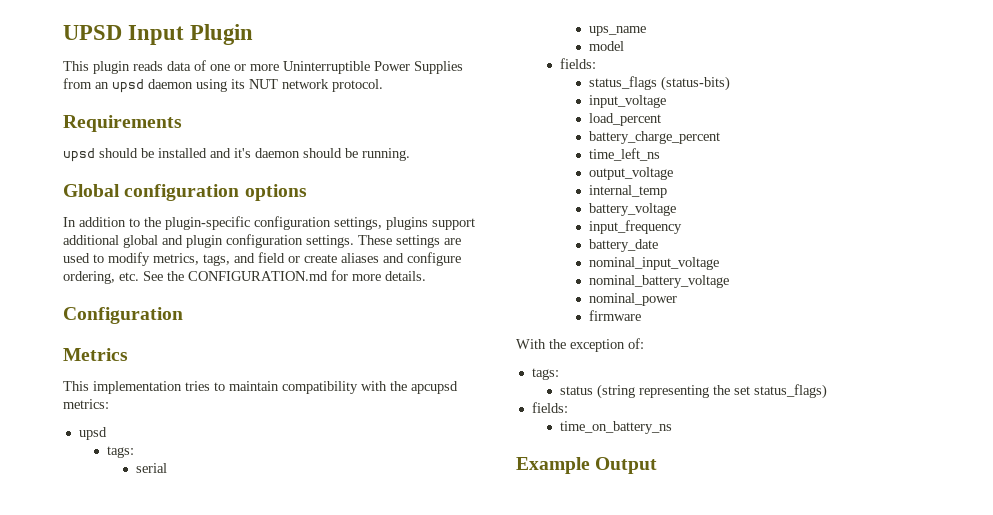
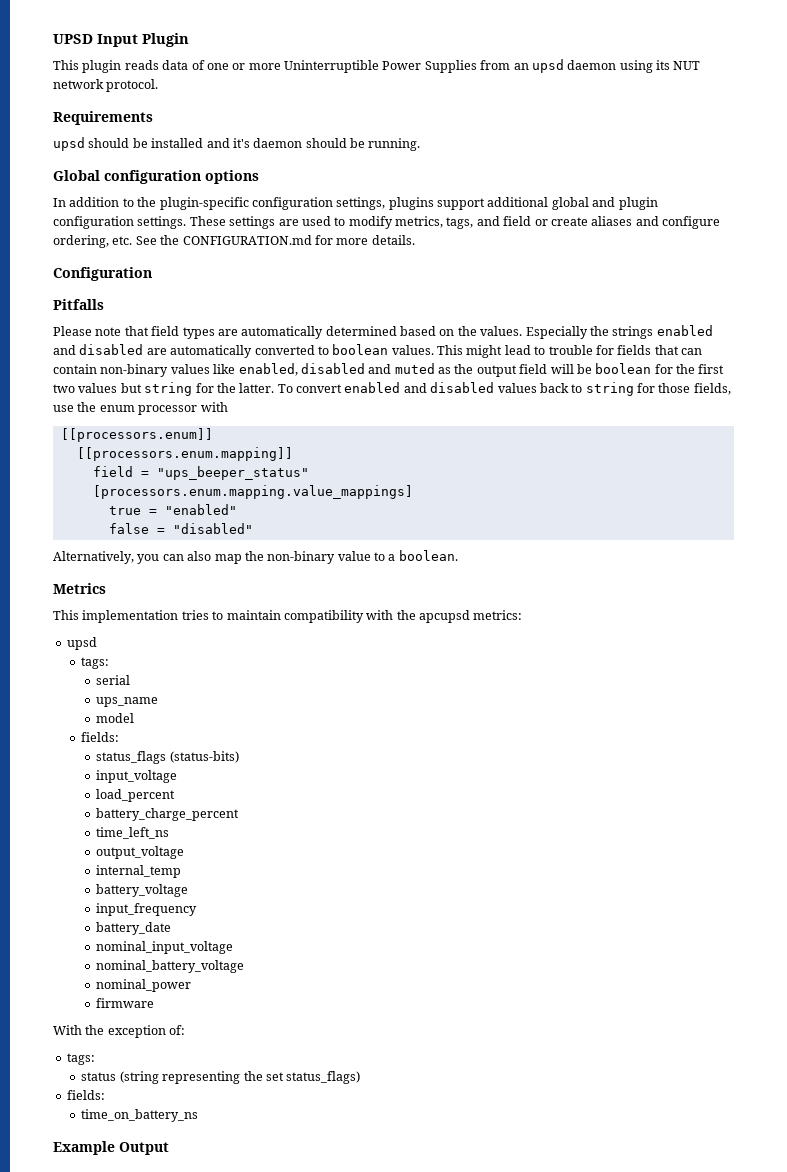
(183, 315) none -> [53,299,104,310] [53,325,713,339] [53,344,702,358] [53,363,725,377] [53,382,731,396] [53,402,228,415] [60,428,213,442] [76,447,293,461] [92,466,309,480] [92,485,413,499] [108,504,237,515] [108,523,253,534] [53,550,458,564] // Pitfalls // Please note that field types are automatically determined based on the values. Especially the strings enabled and disabled are automatically converted to boolean values. This might lead to trouble for fields that can contain non-binary values like enabled, disabled and muted as the output field will be boolean for the first two values but string for the latter. To convert enabled and disabled values back to string for those fields, use the enum processor with // [[processors.enum]] // [[processors.enum.mapping]] // field = "ups_beeper_status" // [processors.enum.mapping.value_mappings] // true = "enabled" // false = "disabled" // Alternatively, you can also map the non-binary value to a boolean.

